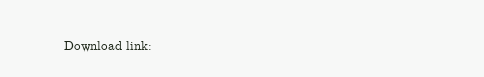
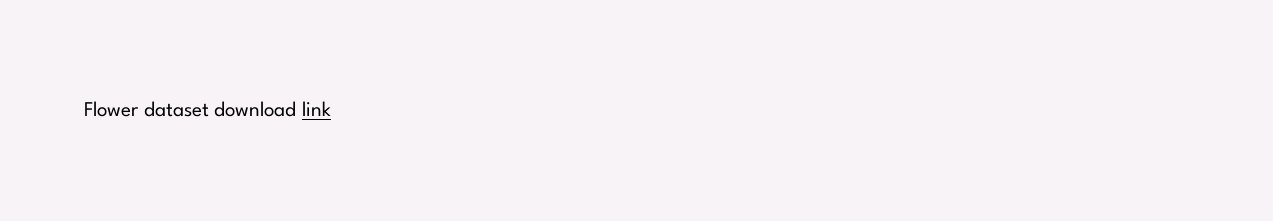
[64,41,152,52] Download link: -> [84,101,332,117] Flower dataset download link

